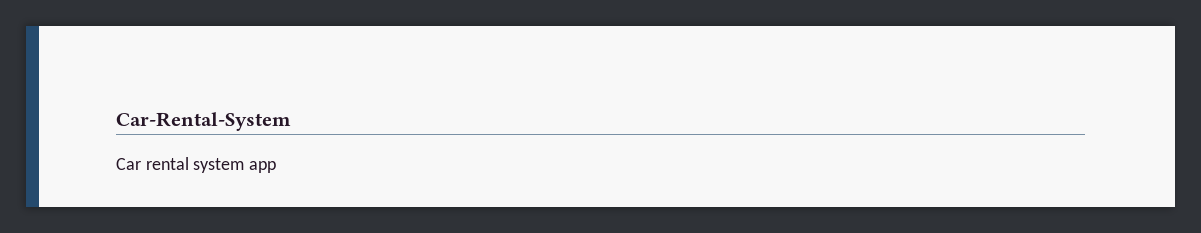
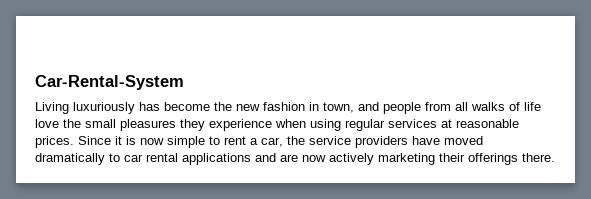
[116,157,277,173] Car rental system app -> [35,102,541,114] [35,119,519,131] [35,136,483,148] [35,153,555,165] Living luxuriously has become the new fashion in town, and people from all walks of life love the small pleasures they experience when using regular services at reasonable prices. Since it is now simple to rent a car, the service providers have moved dramatically to car rental applications and are now actively marketing their offerings there.

